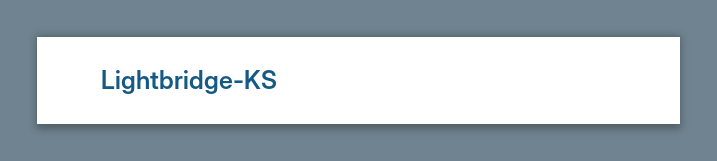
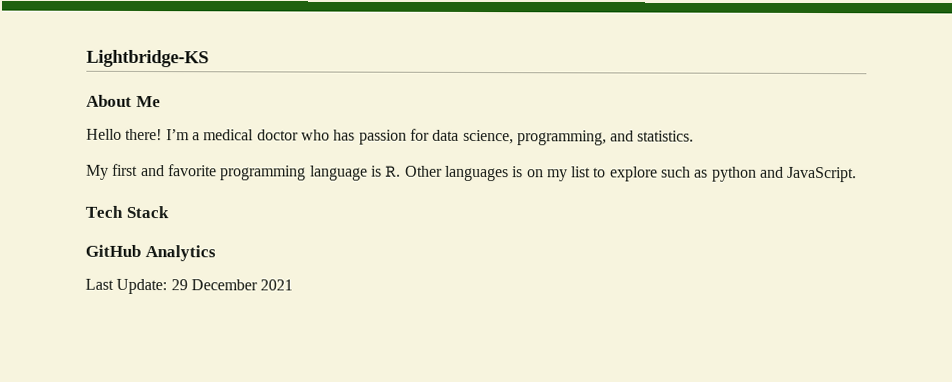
(277, 82) none -> [86,94,161,108] [86,128,695,146] [86,163,858,183] [85,205,169,219] [85,244,216,262] [85,278,294,295] // About Me // Hello there! I’m a medical doctor who has passion for data science, programming, and statistics. // My first and favorite programming language is R. Other languages is on my list to explore such as python and JavaScript. // Tech Stack // GitHub Analytics // Last Update: 29 December 2021

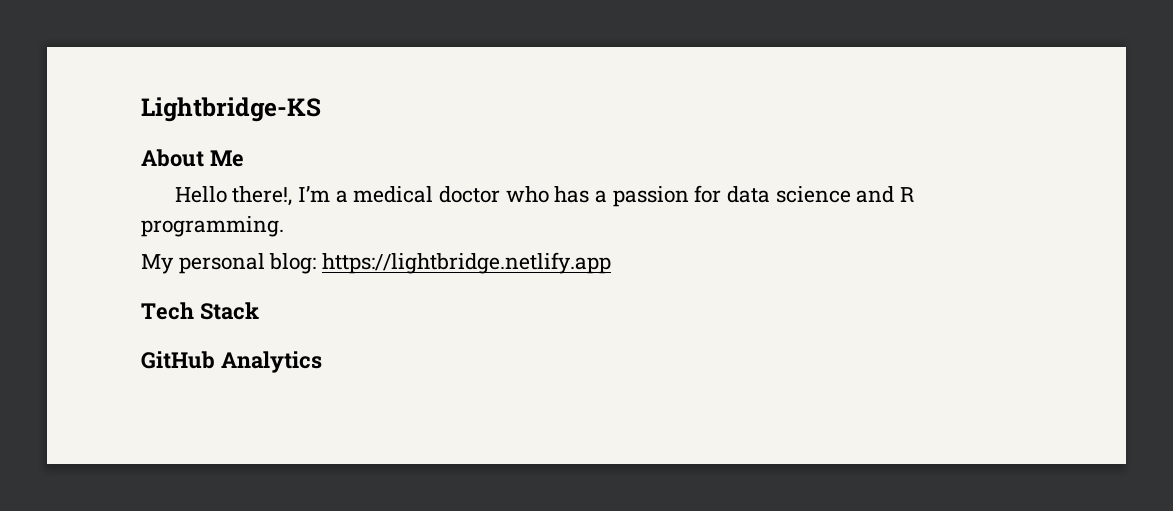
[125,128,163,141] there! -> [232,186,293,206] there!,
(356, 135) none -> [595,190,608,203] a
[462,129,695,146] [86,163,858,183] science, programming, and statistics. // My first and favorite programming language is R. Other languages is on my list to explore such as python and JavaScript. -> [775,186,915,203] [141,216,284,237] [141,252,612,274] science and R programming. // My personal blog: https://lightbridge.netlify.app
[85,278,294,295] // Last Update: 29 December 2021 -> (322, 362) none

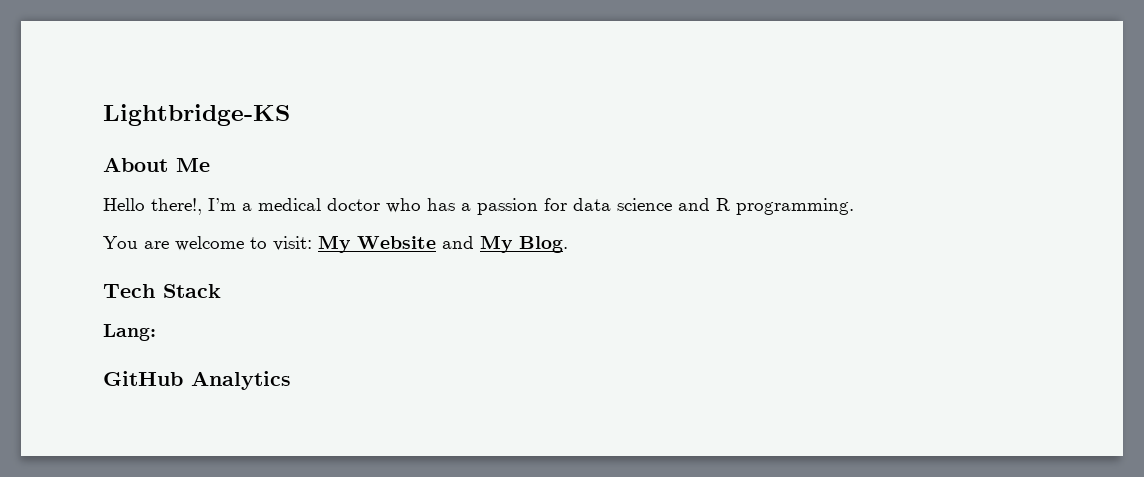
[141,252,612,274] My personal blog: https://lightbridge.netlify.app -> [103,235,568,253] You are welcome to visit: My Website and My Blog.
(259, 311) none -> [103,324,156,341] // Lang:

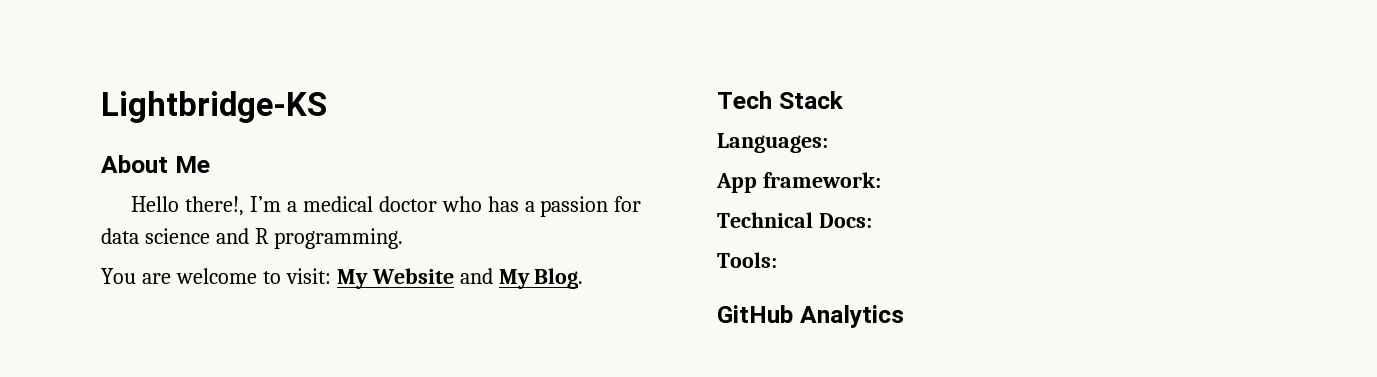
[103,324,156,341] Lang: -> [717,133,828,153] [716,172,881,193] [717,212,872,228] [717,252,777,268] Languages: // App framework: // Technical Docs: // Tools:

